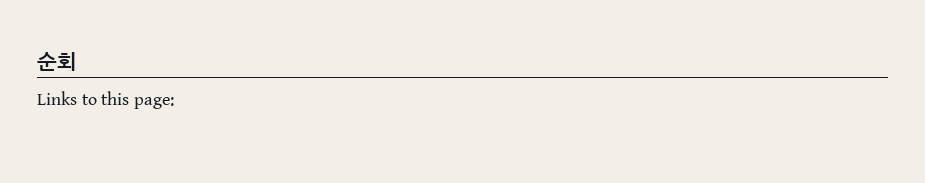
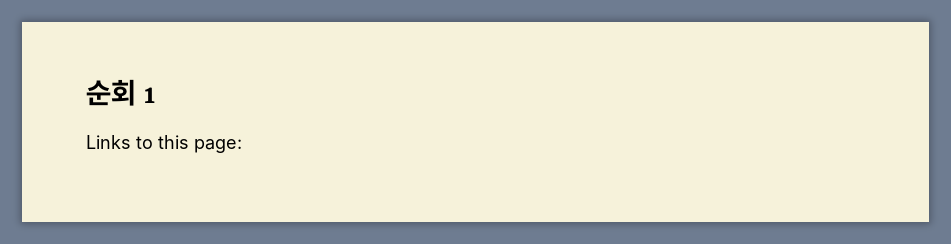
(77, 61) none -> [143,87,155,103] 1

